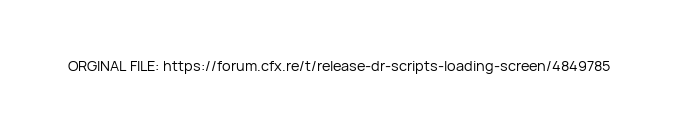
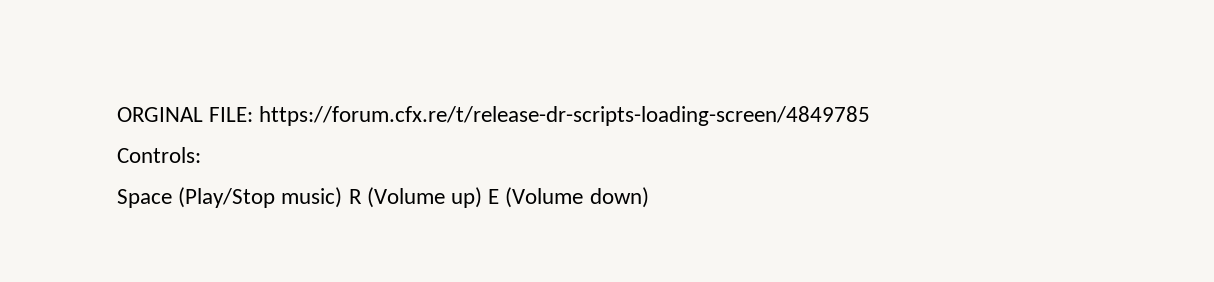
(610, 67) none -> [117,147,201,163] [117,187,649,208] // Controls: // Space (Play/Stop music) R (Volume up) E (Volume down)

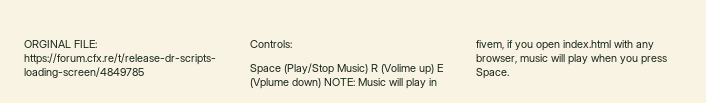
[281,187,649,208] music) R (Volume up) E (Volume down) -> [337,64,443,75] [250,78,437,89] [476,40,654,51] [476,54,667,65] [476,68,509,79] Music) R (Volime up) E (Vplume down) NOTE: Music will play in fivem, if you open index.html with any browser, music will play when you press Space.

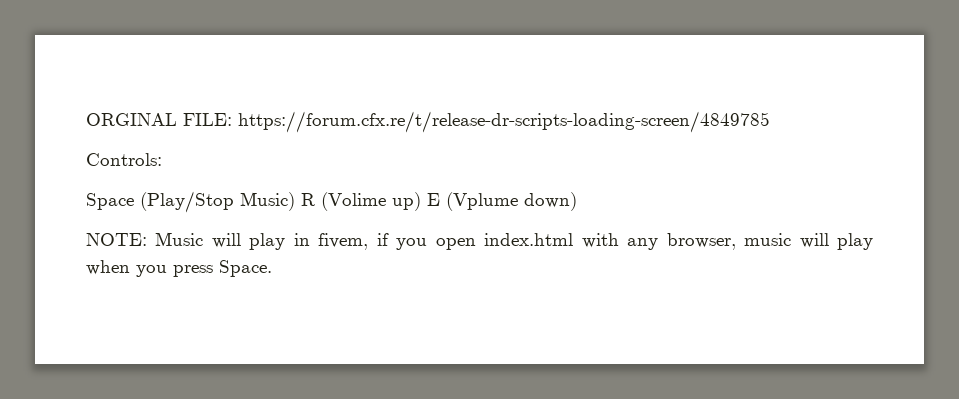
(321, 83) none -> (577, 201) //

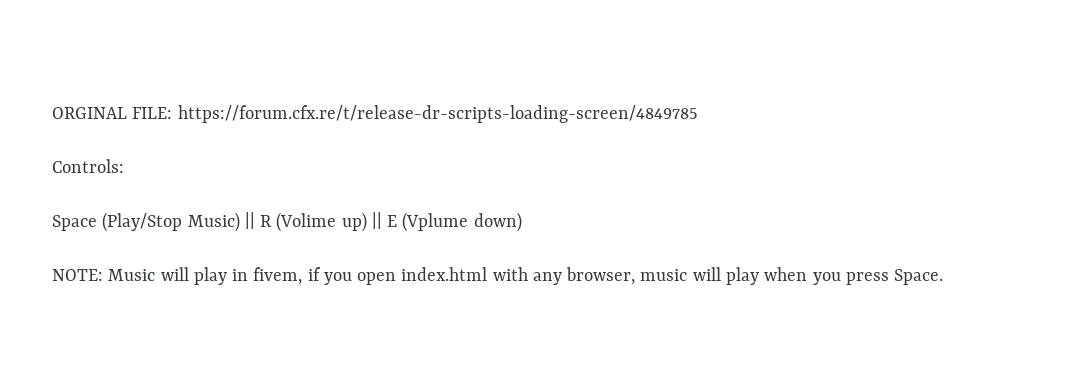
(295, 201) none -> [244,212,255,229] ||
(421, 201) none -> [371,212,382,229] ||

